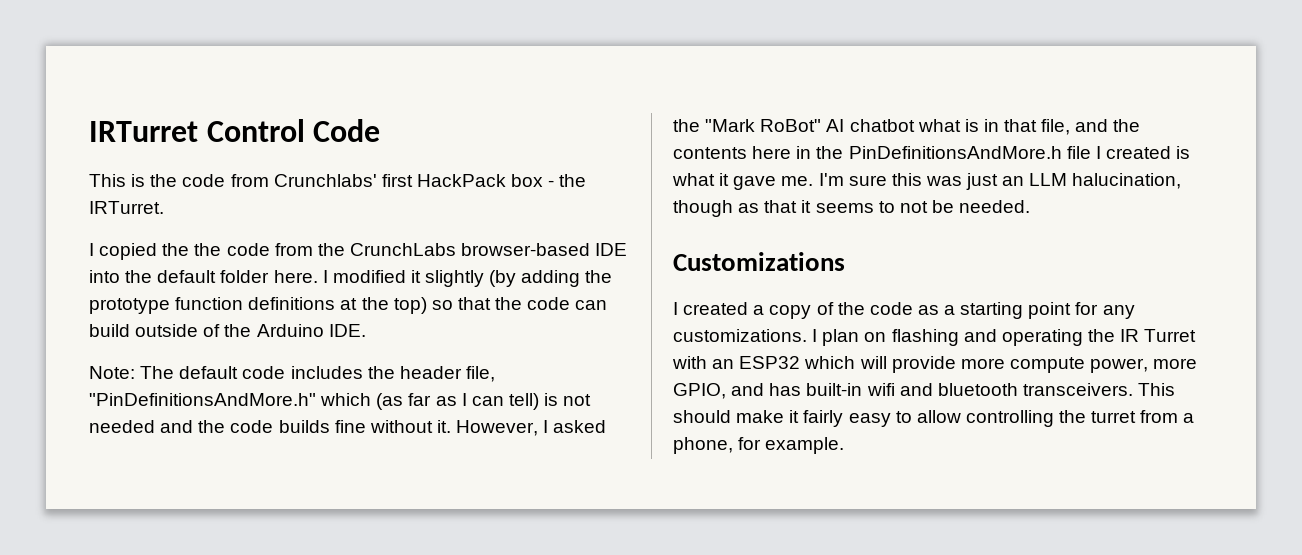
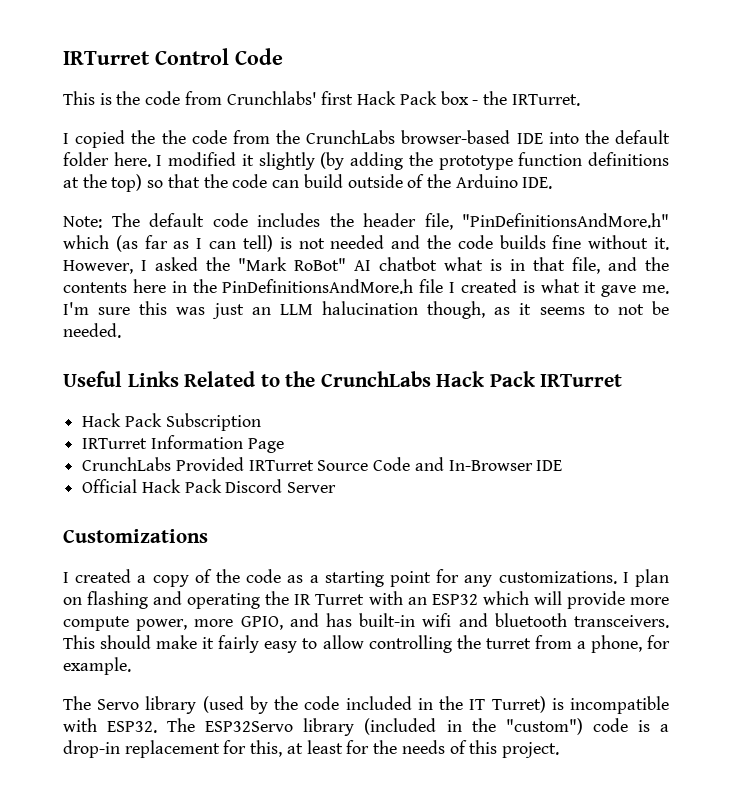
[416,174,506,187] HackPack -> [357,91,437,105] Hack Pack
[1072,173,1182,189] [673,200,798,217] halucination, though as that -> [322,301,511,319] halucination though, as
(1031, 206) none -> [63,371,623,387] [82,413,261,431] [82,435,284,453] [82,457,563,471] [82,479,337,493] // Useful Links Related to the CrunchLabs Hack Pack IRTurret // Hack Pack Subscription // IRTurret Information Page // CrunchLabs Provided IRTurret Source Code and In-Browser IDE // Official Hack Pack Discord Server
(845, 445) none -> [63,696,669,714] [63,718,669,736] [63,740,559,758] // The Servo library (used by the code included in the IT Turret) is incompatible with ESP32. The ESP32Servo library (included in the "custom") code is a drop-in replacement for this, at least for the needs of this project.

